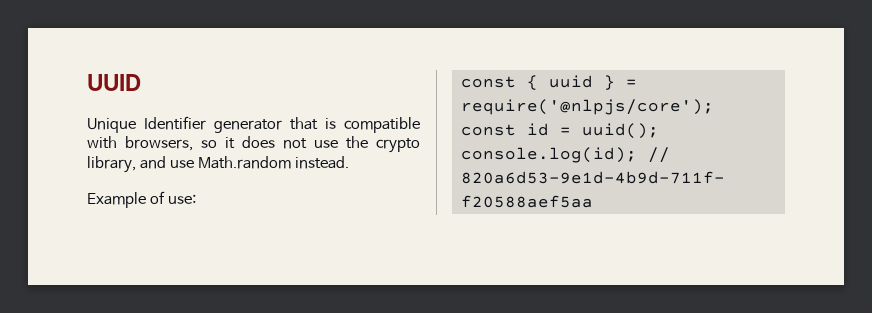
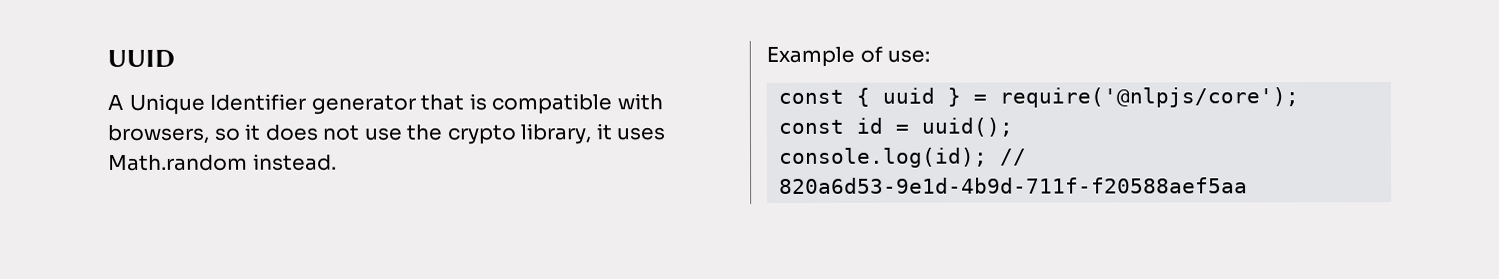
(141, 82) none -> [107,94,124,111] A
[139,156,194,169] and use -> [595,123,667,141] it uses

